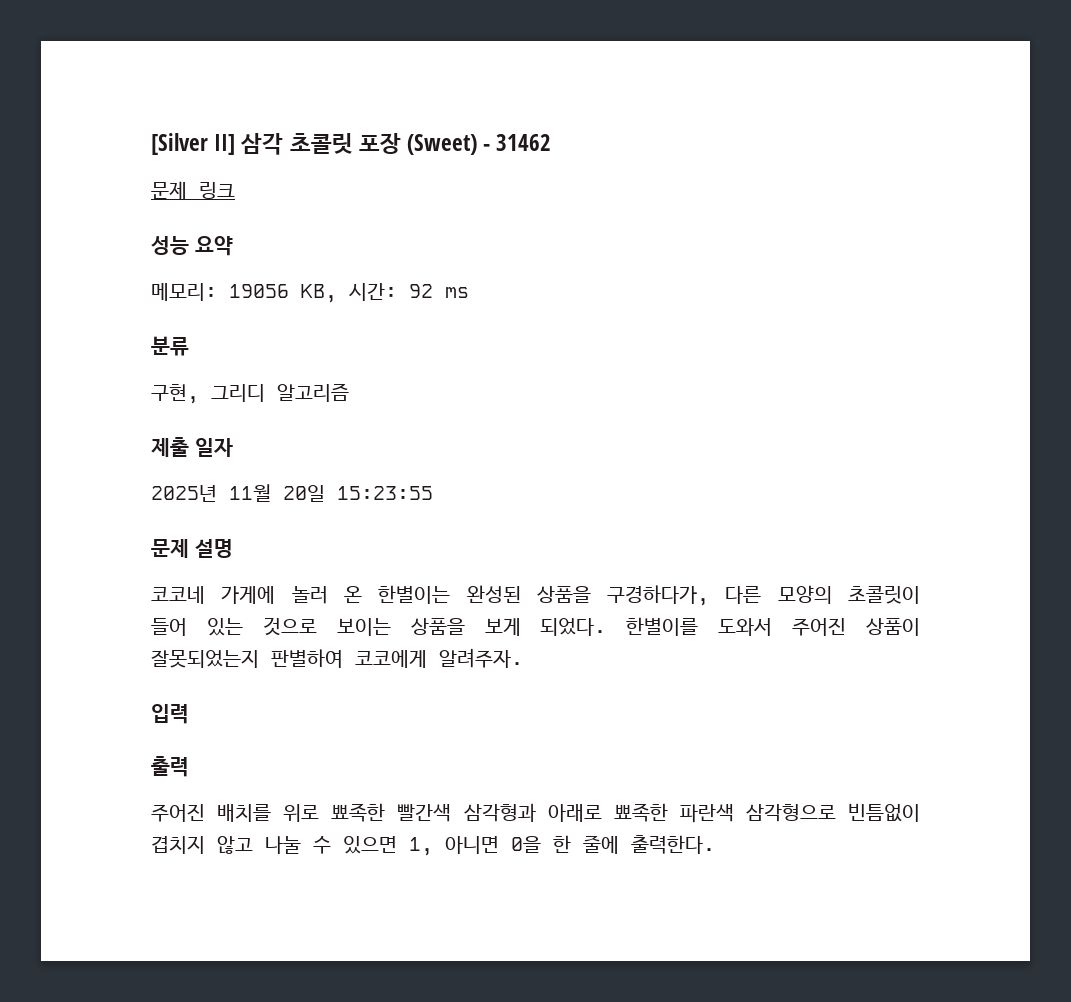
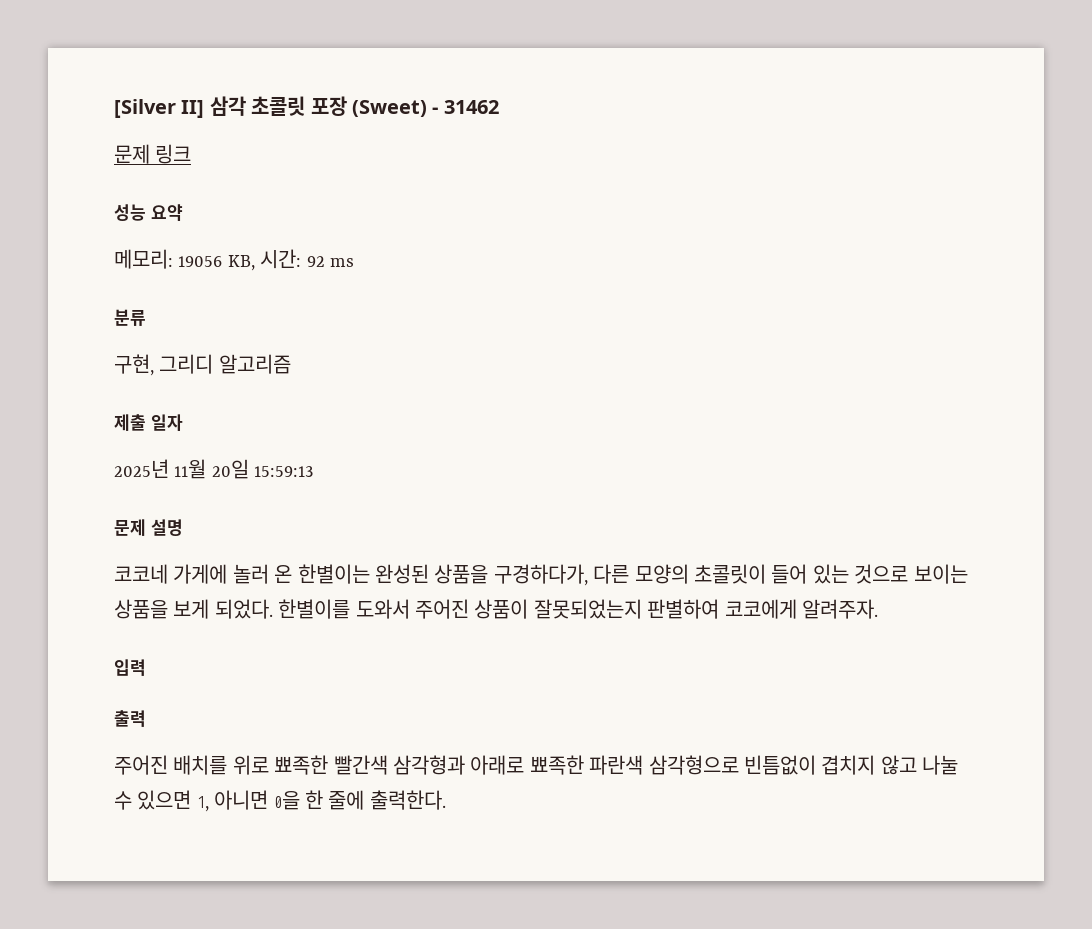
[337,486,433,500] 15:23:55 -> [254,466,314,477] 15:59:13

